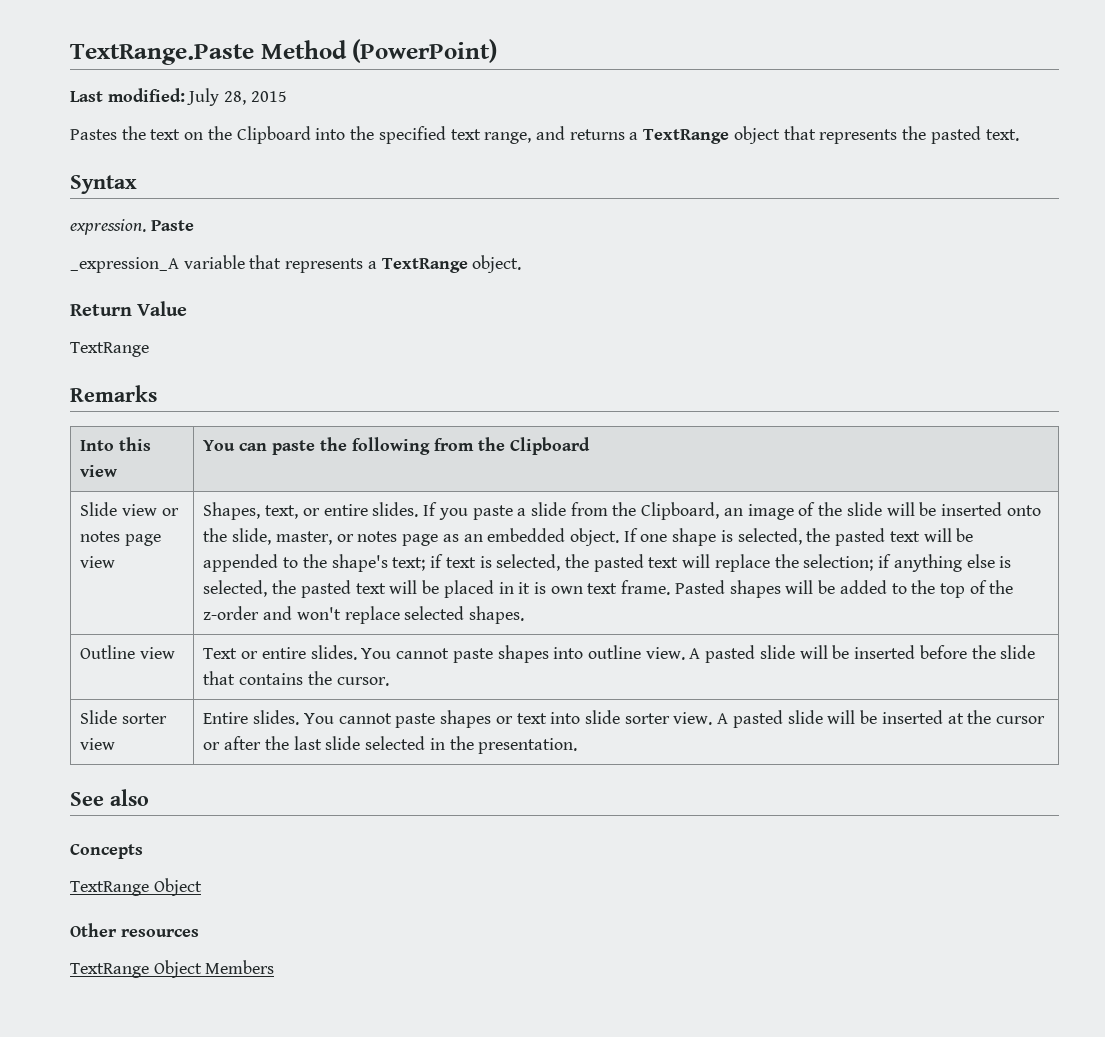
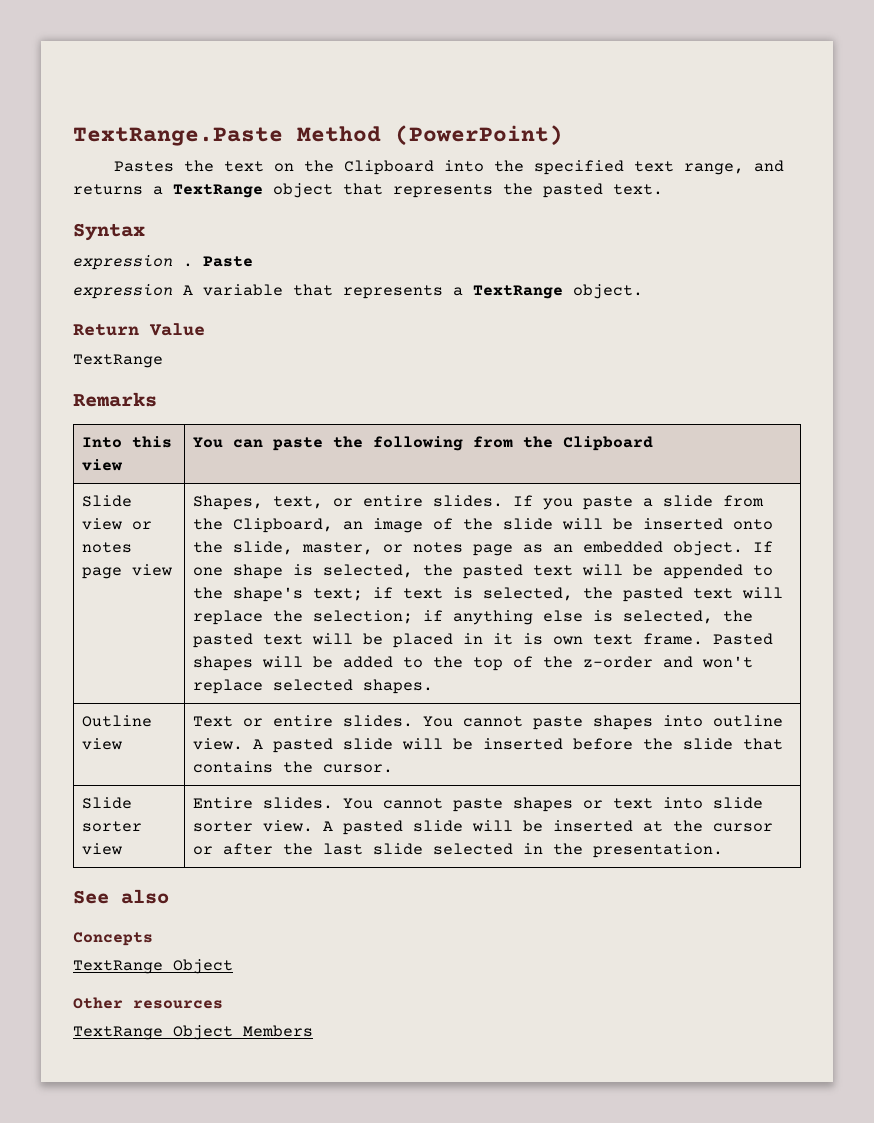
[70,88,287,106] // Last modified: July 28, 2015 -> (563, 135) none
[70,219,146,235] expression. -> [73,255,193,270] expression .
[70,257,179,273] _expression_A -> [73,284,193,299] expression A

